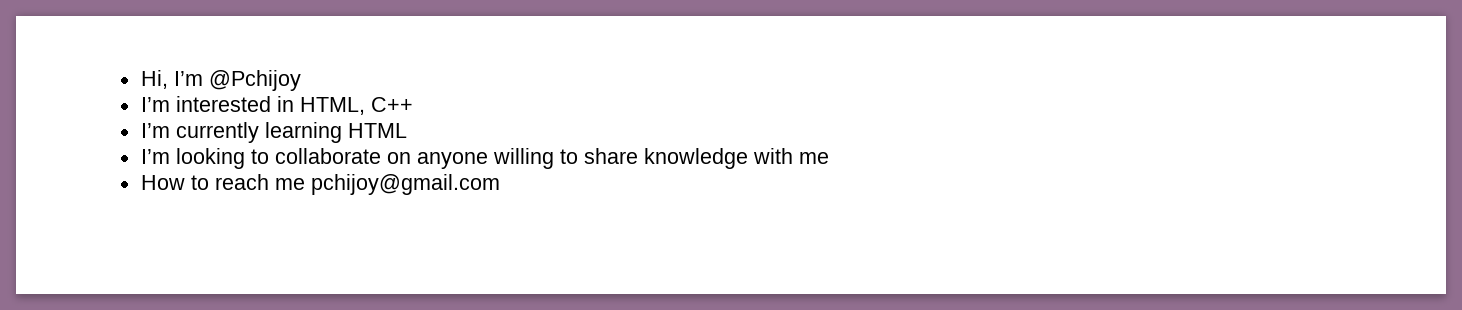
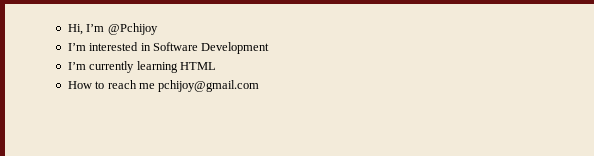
[299,97,413,115] HTML, C++ -> [152,42,270,54] Software Development
[140,148,829,169] // I’m looking to collaborate on anyone willing to share knowledge with me -> (216, 66) none

